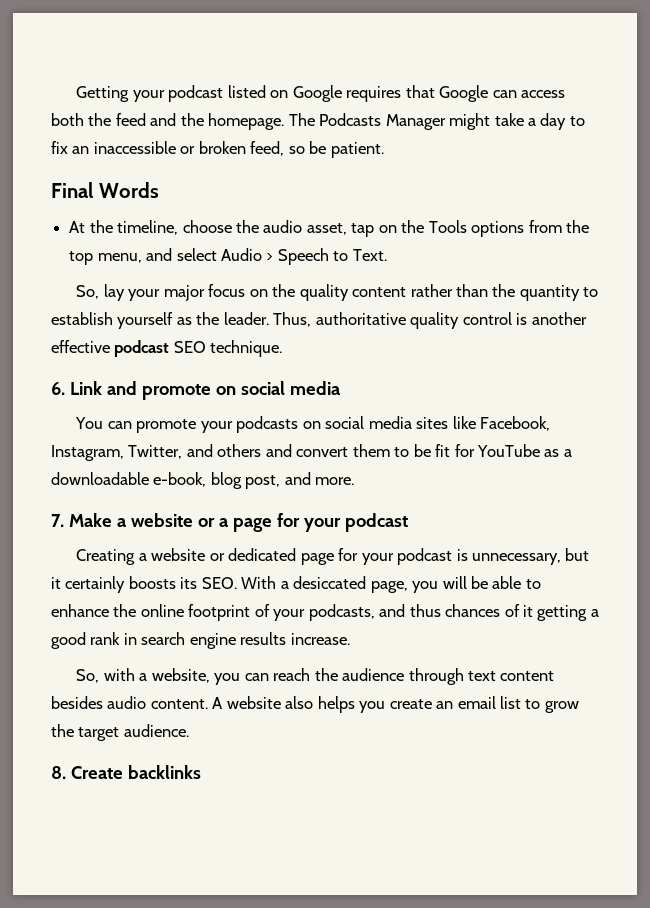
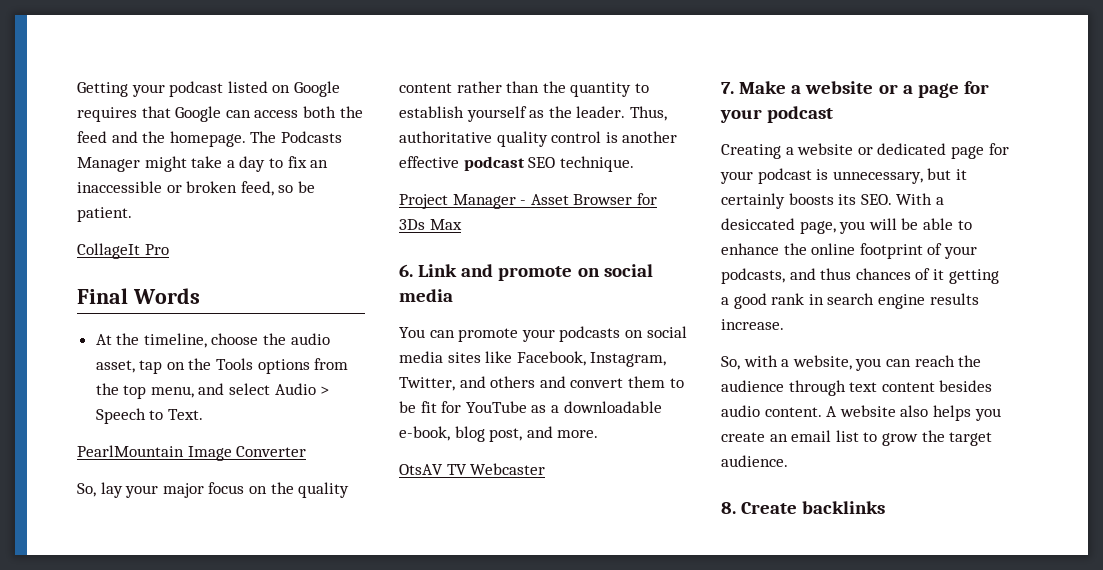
(384, 150) none -> [77,243,169,259] // CollageIt Pro
(387, 255) none -> [77,445,307,461] // PearlMountain Image Converter
(283, 348) none -> [399,193,657,209] [399,219,462,230] // Project Manager - Asset Browser for 3Ds Max
(355, 481) none -> [399,463,546,475] // OtsAV TV Webcaster

